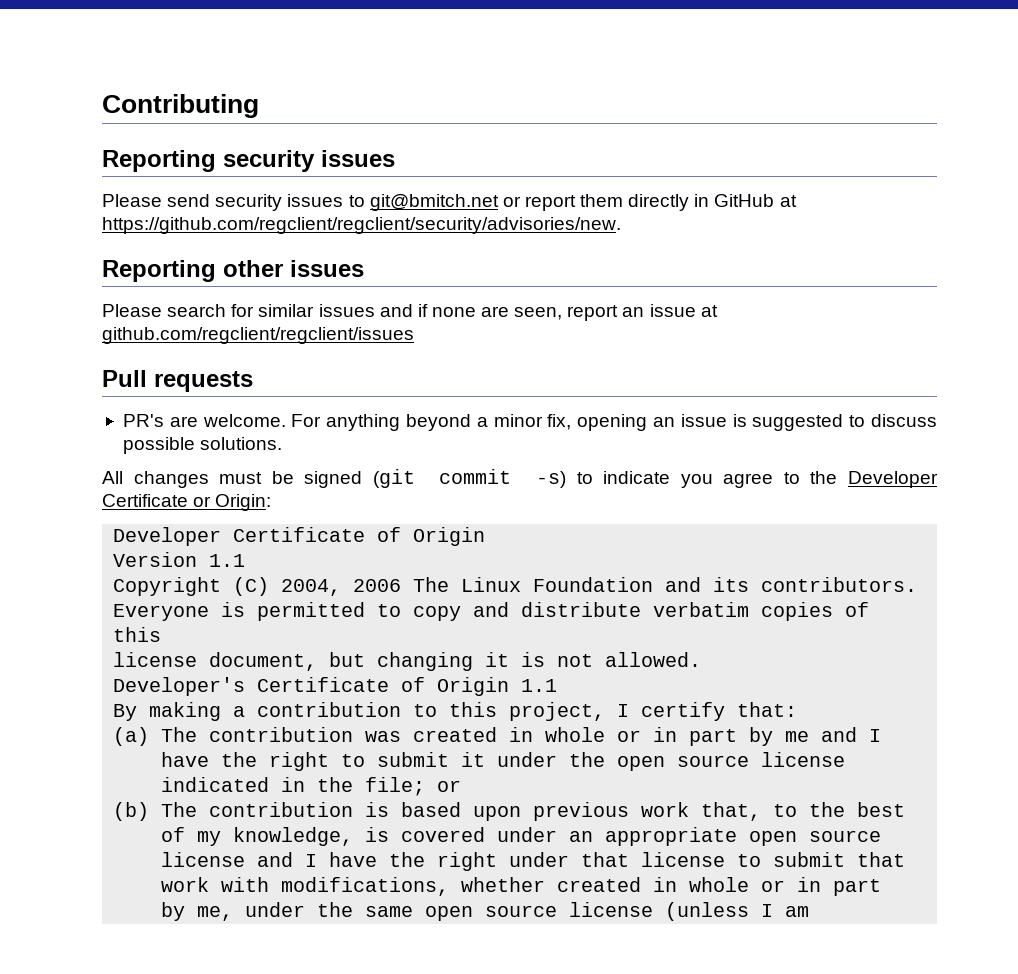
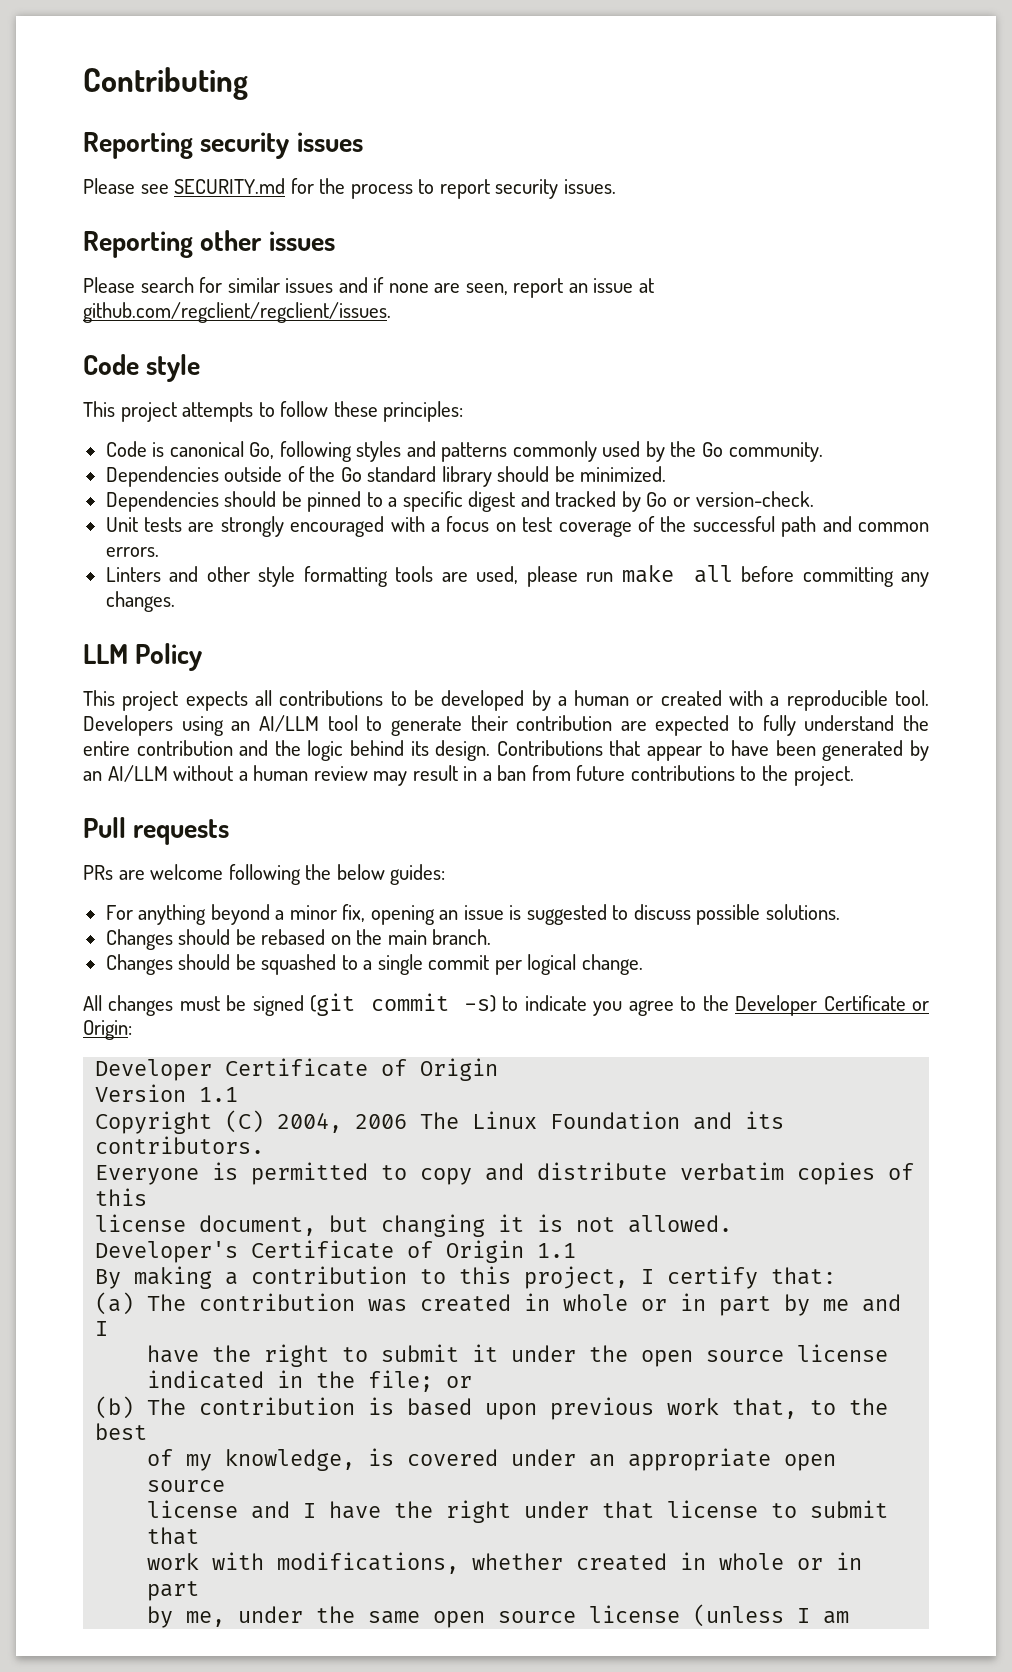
[167,194,797,211] [102,217,621,234] send security issues to git@bmitch.net or report them directly in GitHub at https://github.com/regclient/regclient/security/advisories/new. -> [140,178,616,199] see SECURITY.md for the process to report security issues.
[102,327,414,344] [102,370,253,392] [122,414,286,427] github.com/regclient/regclient/issues // Pull requests // PR's are welcome. -> [83,302,391,323] [83,354,201,382] [83,401,464,422] [105,441,823,462] [105,466,667,487] [105,491,814,512] [105,516,930,537] [105,547,159,557] [105,565,930,587] [105,591,175,612] [83,643,203,671] [83,690,929,711] [83,715,929,736] [83,740,930,761] [83,765,854,786] [83,817,230,845] [83,864,446,885] github.com/regclient/regclient/issues. // Code style // This project attempts to follow these principles: // Code is canonical Go, following styles and patterns commonly used by the Go community. // Dependencies outside of the Go standard library should be minimized. // Dependencies should be pinned to a specific digest and tracked by Go or version-check. // Unit tests are strongly encouraged with a focus on test coverage of the successful path and common errors. // Linters and other style formatting tools are used, please run make all before committing any changes. // LLM Policy // This project expects all contributions to be developed by a human or created with a reproducible tool. Developers using an AI/LLM tool to generate their contribution are expected to fully understand the entire contribution and the logic behind its design. Contributions that appear to have been generated by an AI/LLM without a human review may result in a ban from future contributions to the project. // Pull requests // PRs are welcome following the below guides: //
(283, 443) none -> [105,929,492,950] [105,954,643,975] // Changes should be rebased on the main branch. // Changes should be squashed to a single commit per logical change.

